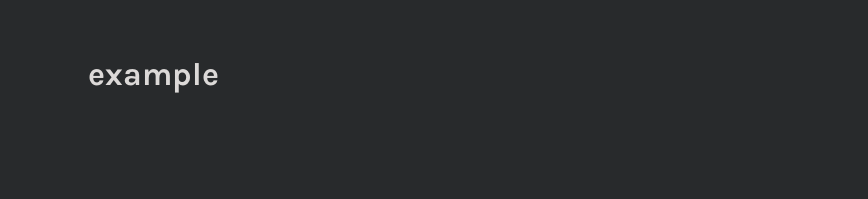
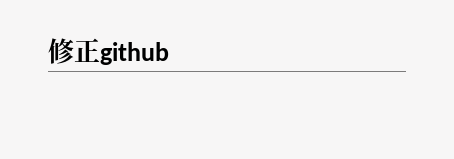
[88,63,219,93] example -> [48,38,169,65] 修正github

